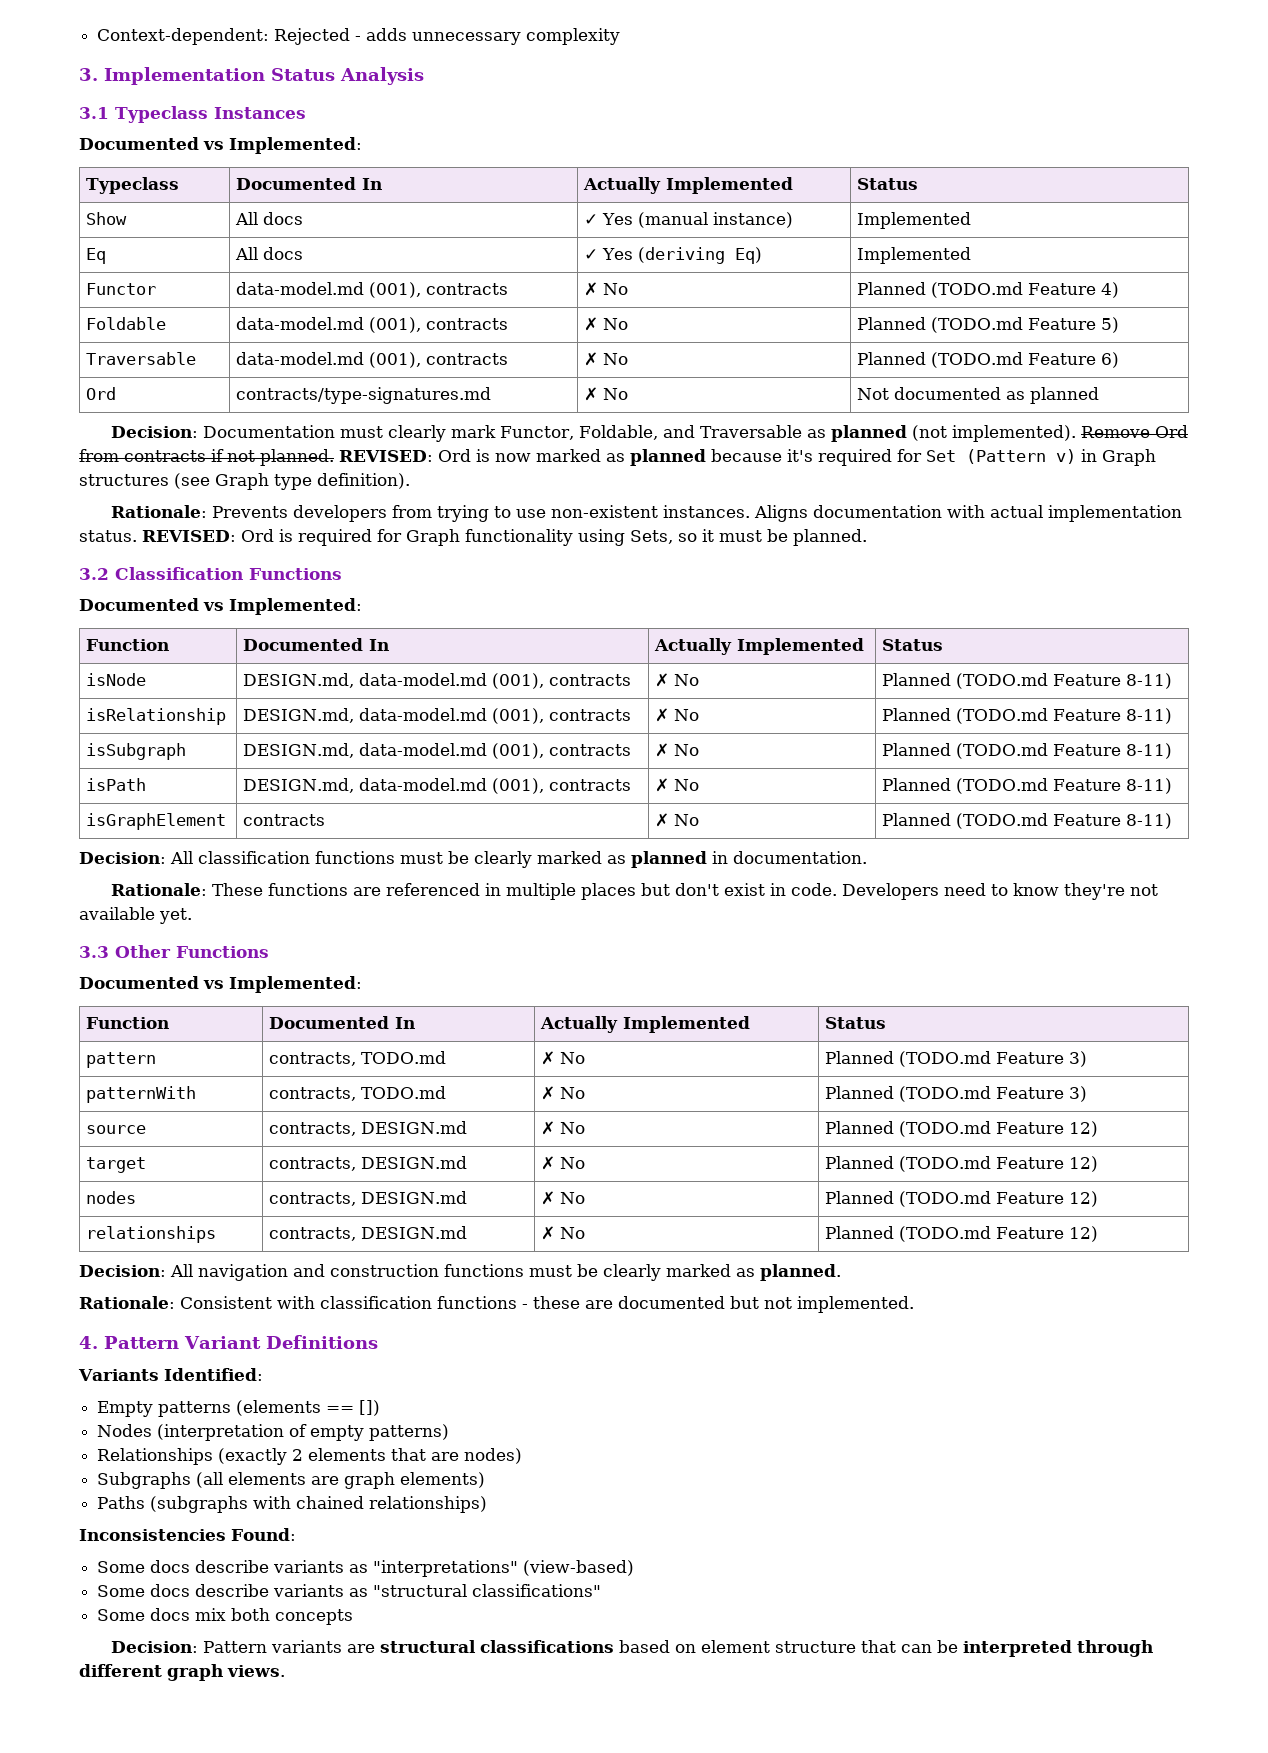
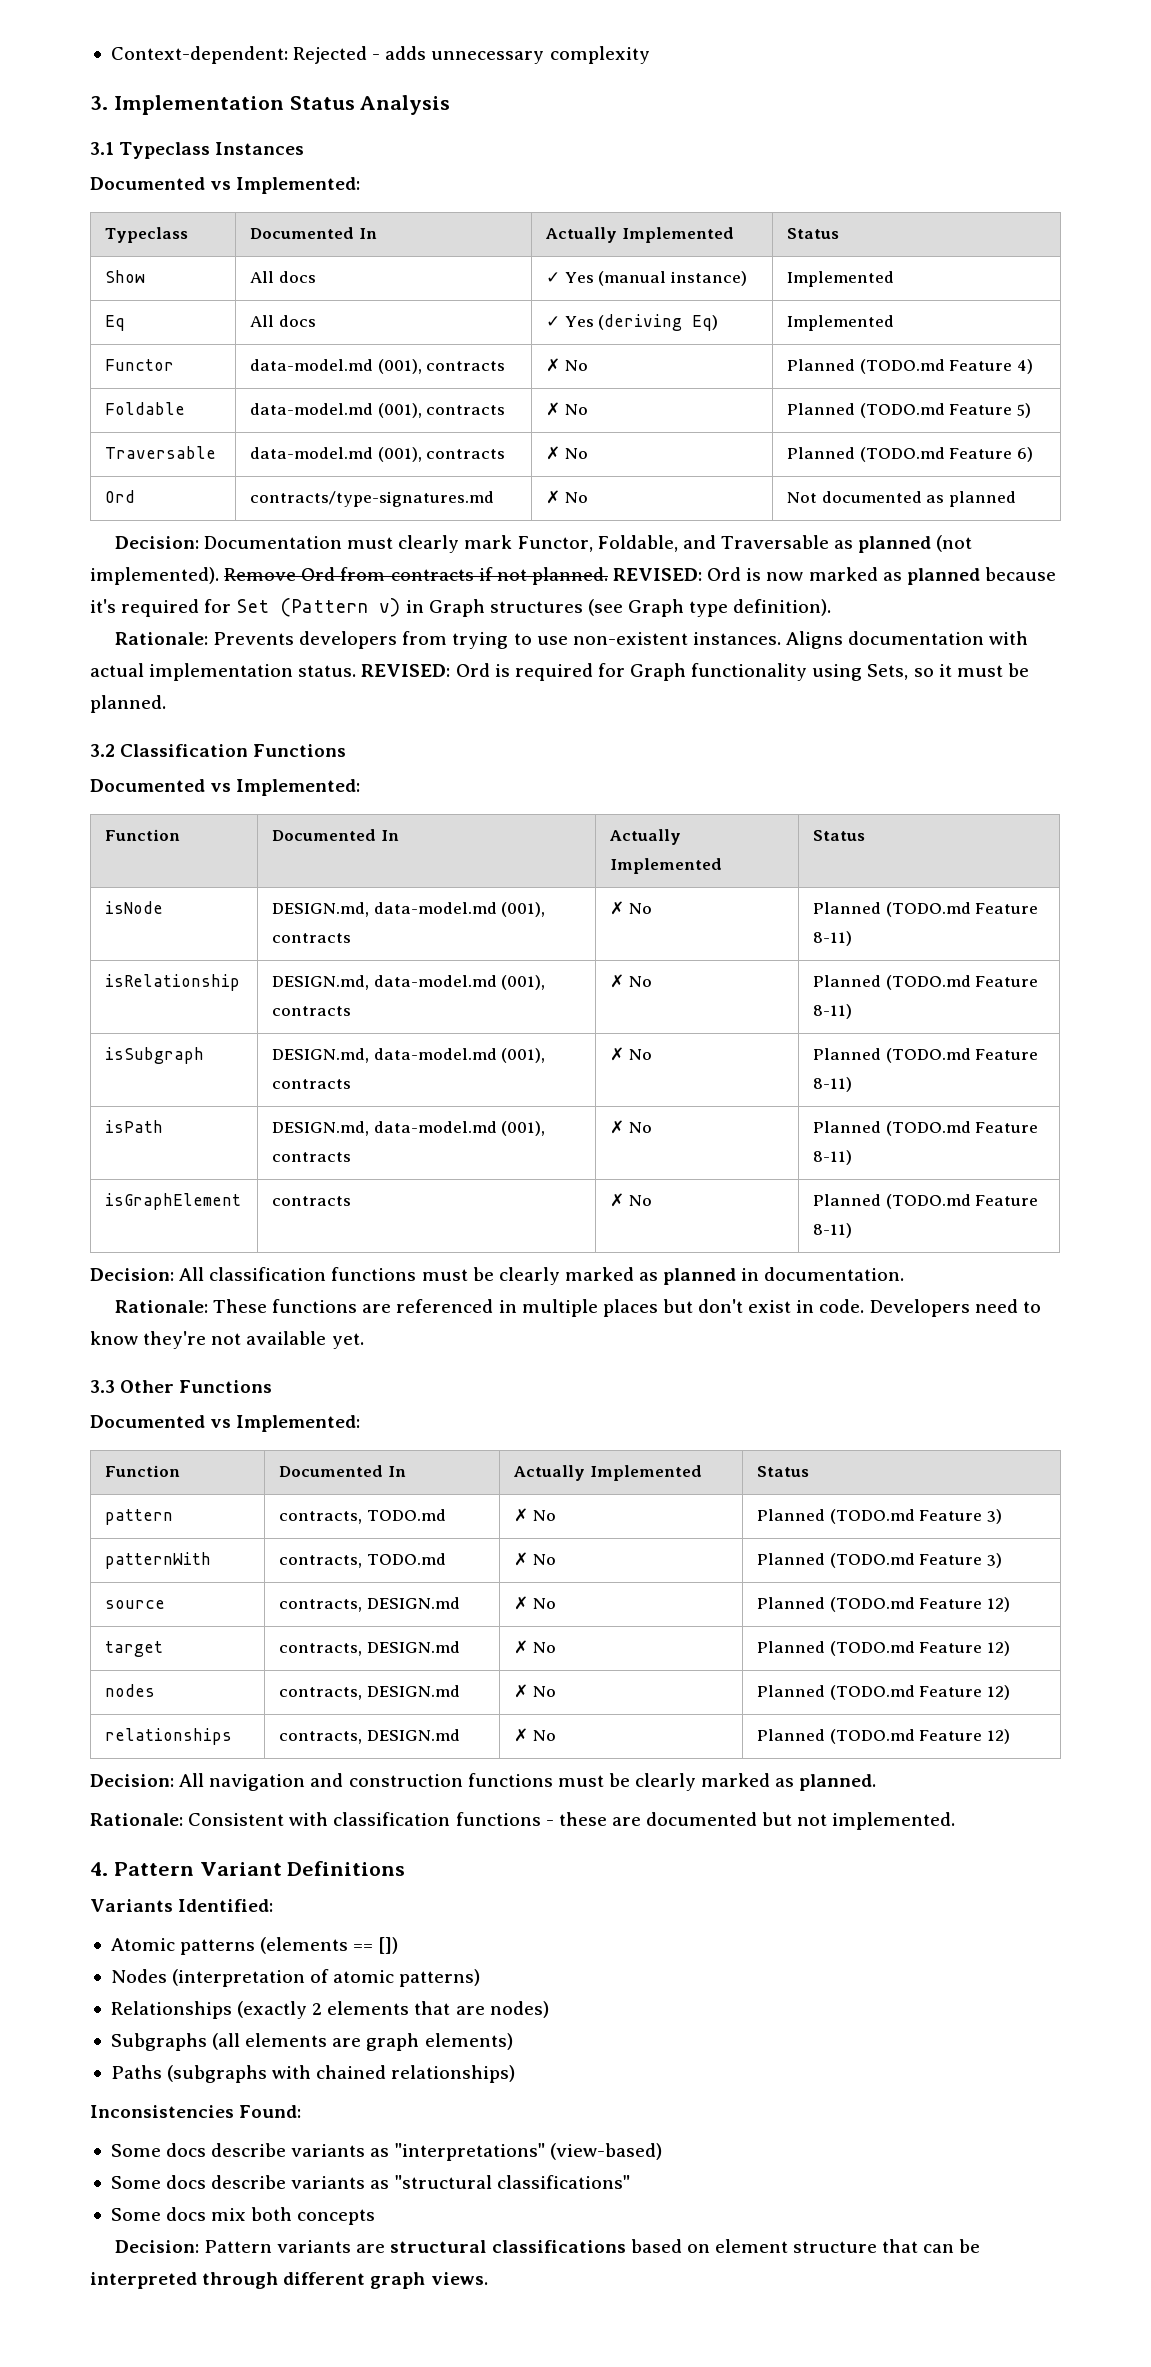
[97,1401,154,1417] Empty -> [110,1938,175,1951] Atomic
[310,1425,365,1441] empty -> [333,1970,395,1983] atomic

